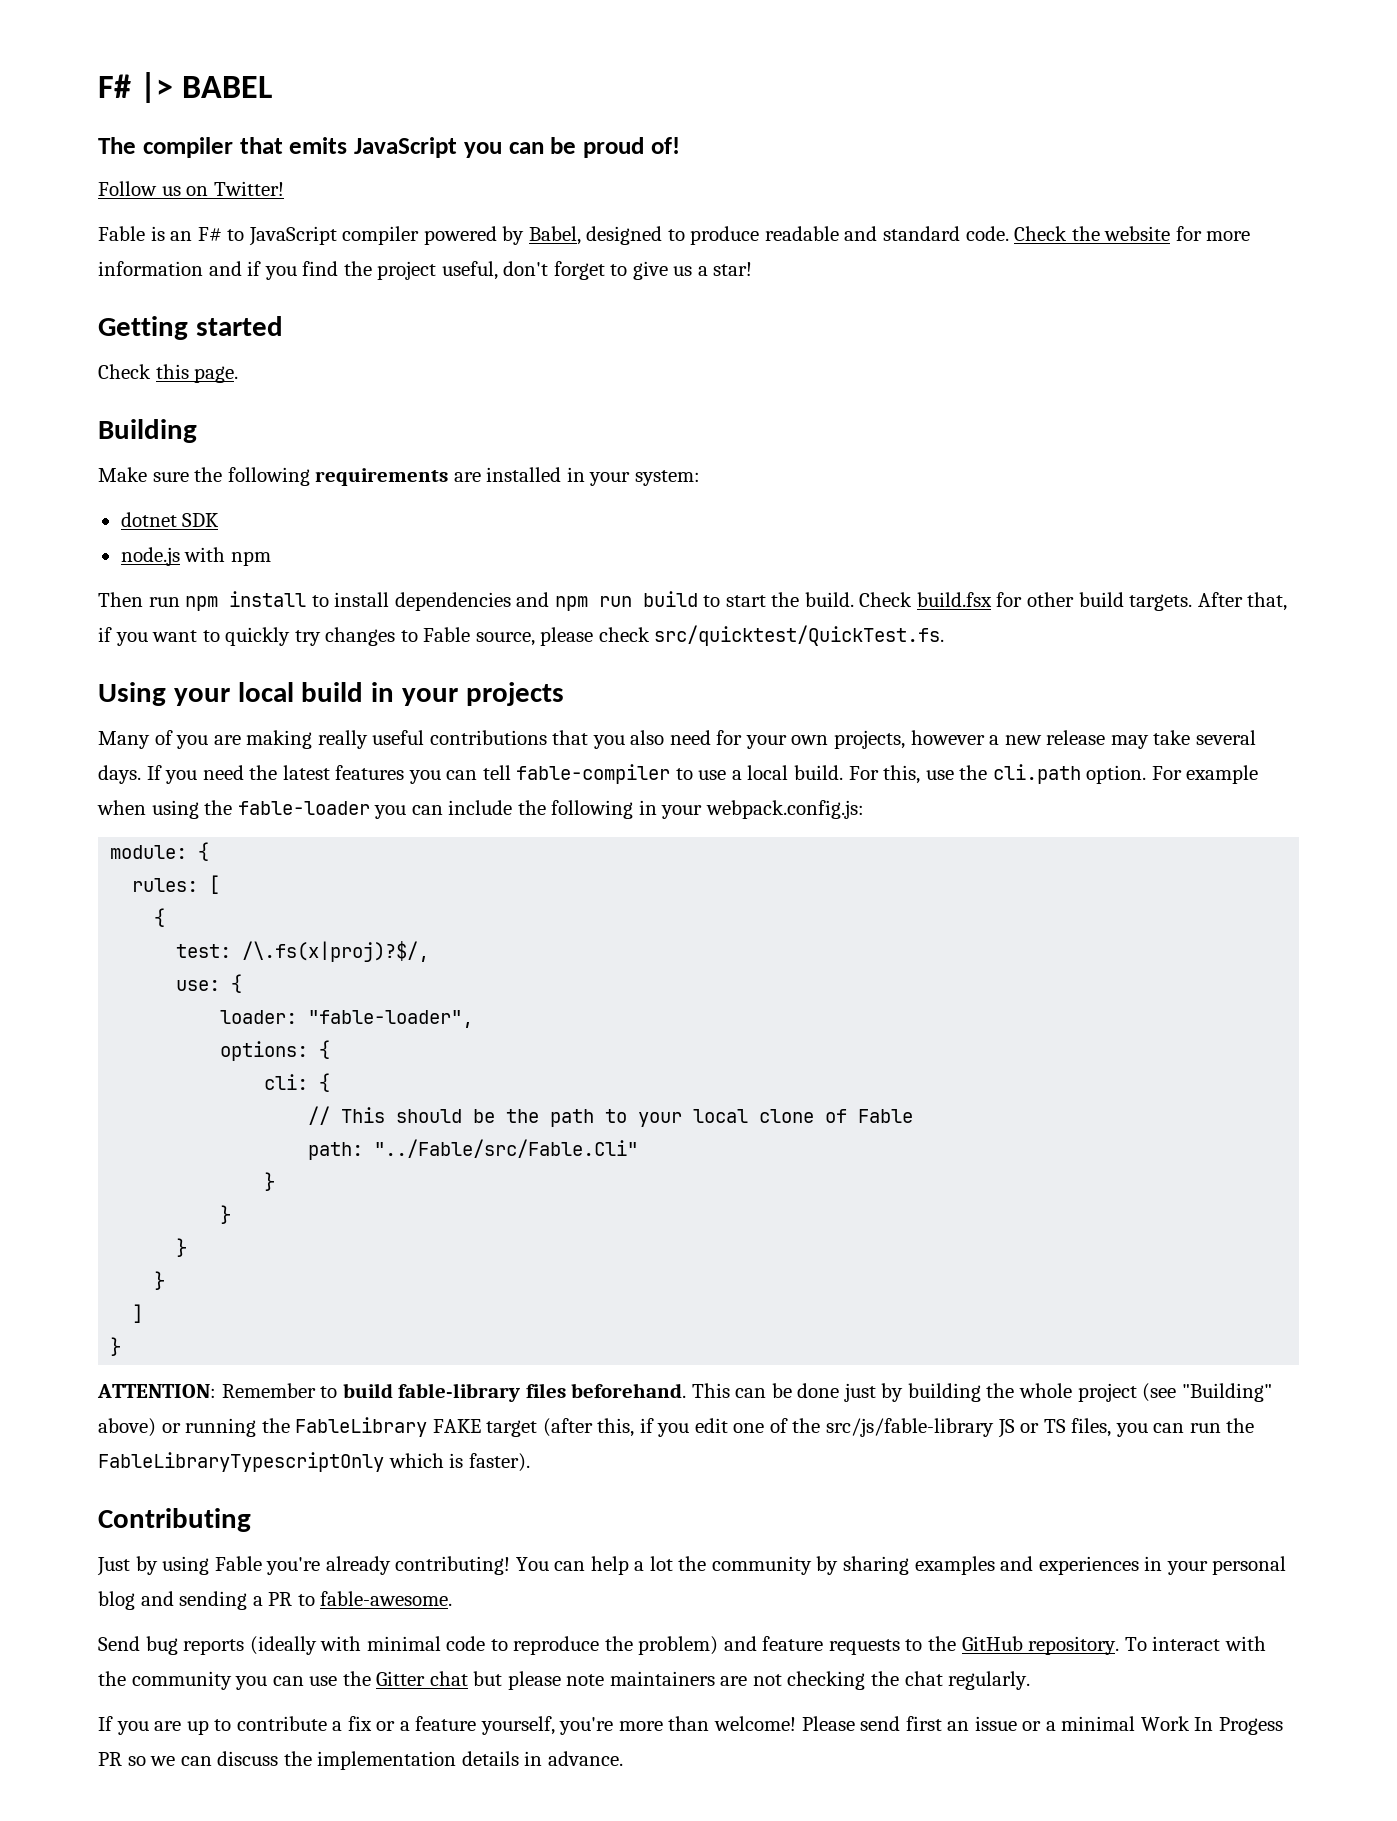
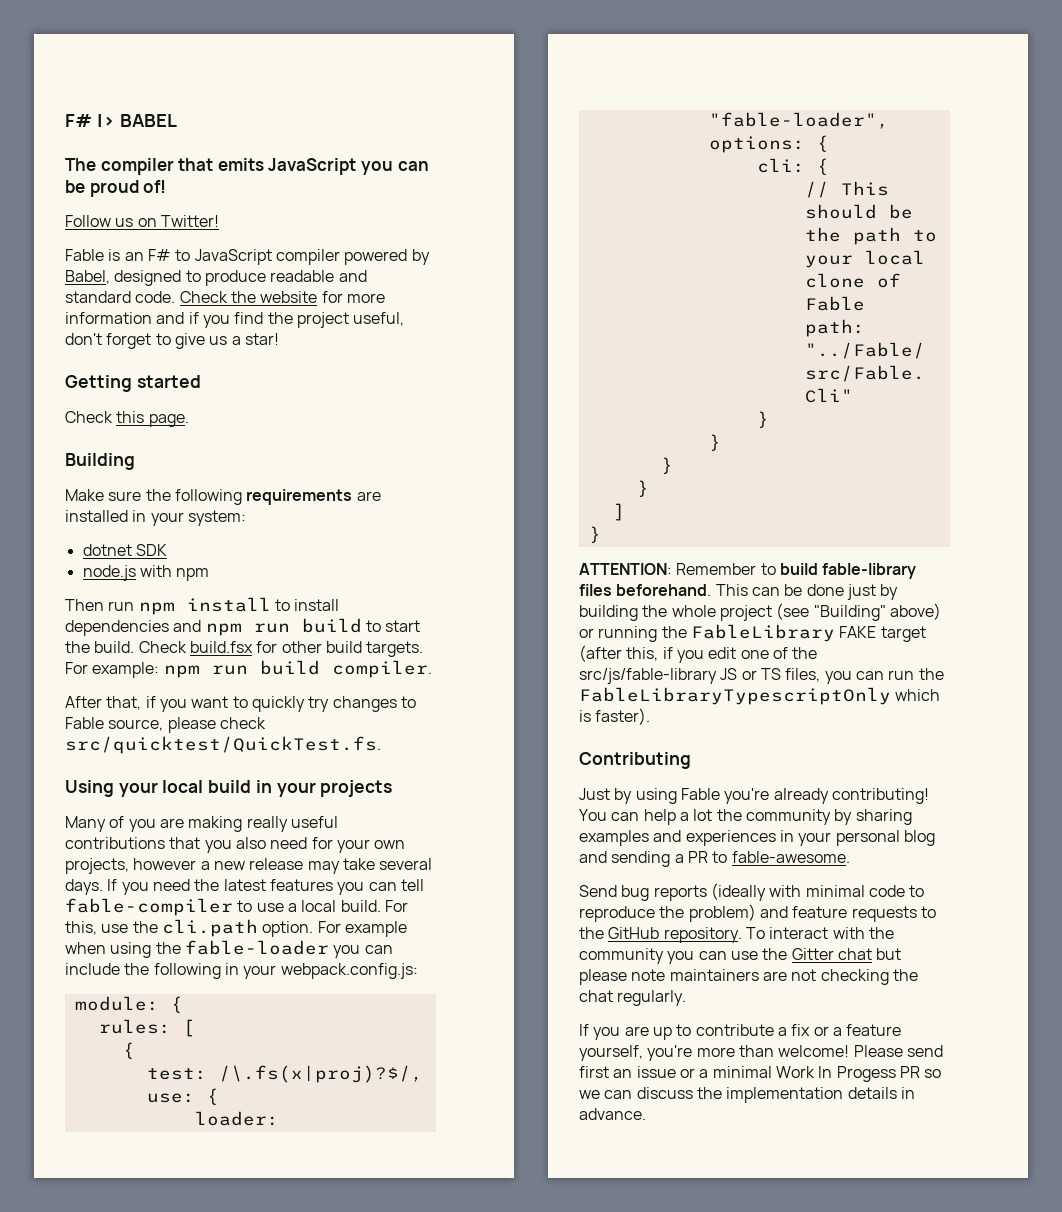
(1193, 602) none -> [65,660,432,678] For example: npm run build compiler. //

